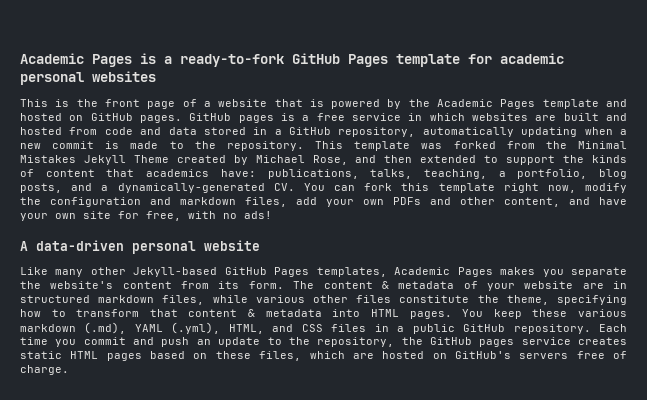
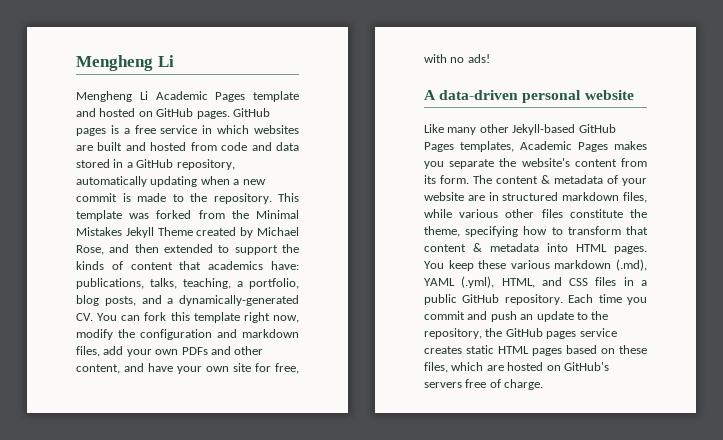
[20,53,564,67] [20,71,156,85] [20,99,430,109] Academic Pages is a ready-to-fork GitHub Pages template for academic personal websites // This is the front page of a website that is powered by the -> [76,55,174,71] [76,91,148,102] Mengheng Li // Mengheng Li

